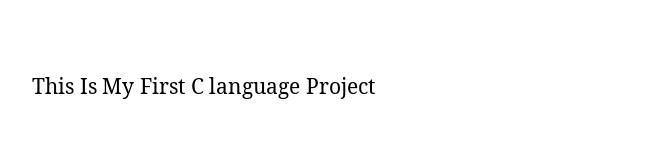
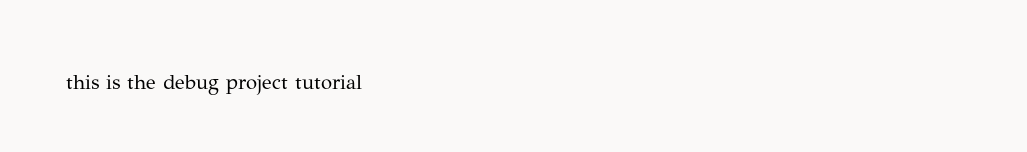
[32,77,376,99] This Is My First C language Project -> [66,75,362,95] this is the debug project tutorial

